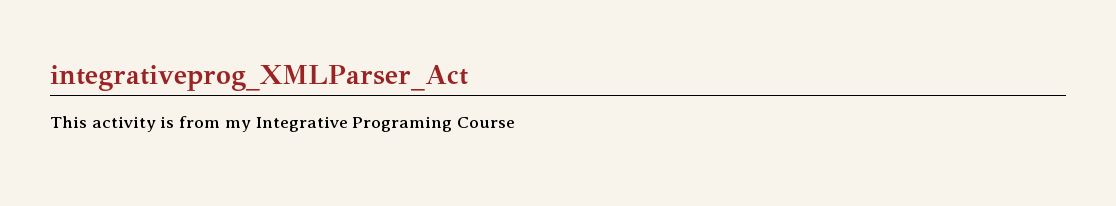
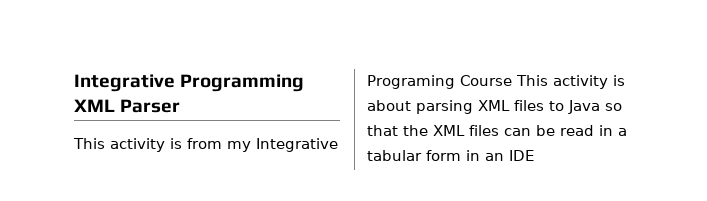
[50,65,468,91] integrativeprog_XMLParser_Act -> [74,74,305,92] [74,99,181,113] Integrative Programming XML Parser
(516, 122) none -> [516,75,625,89] [367,100,622,114] [367,125,627,136] [367,150,534,161] This activity is about parsing XML files to Java so that the XML files can be read in a tabular form in an IDE

